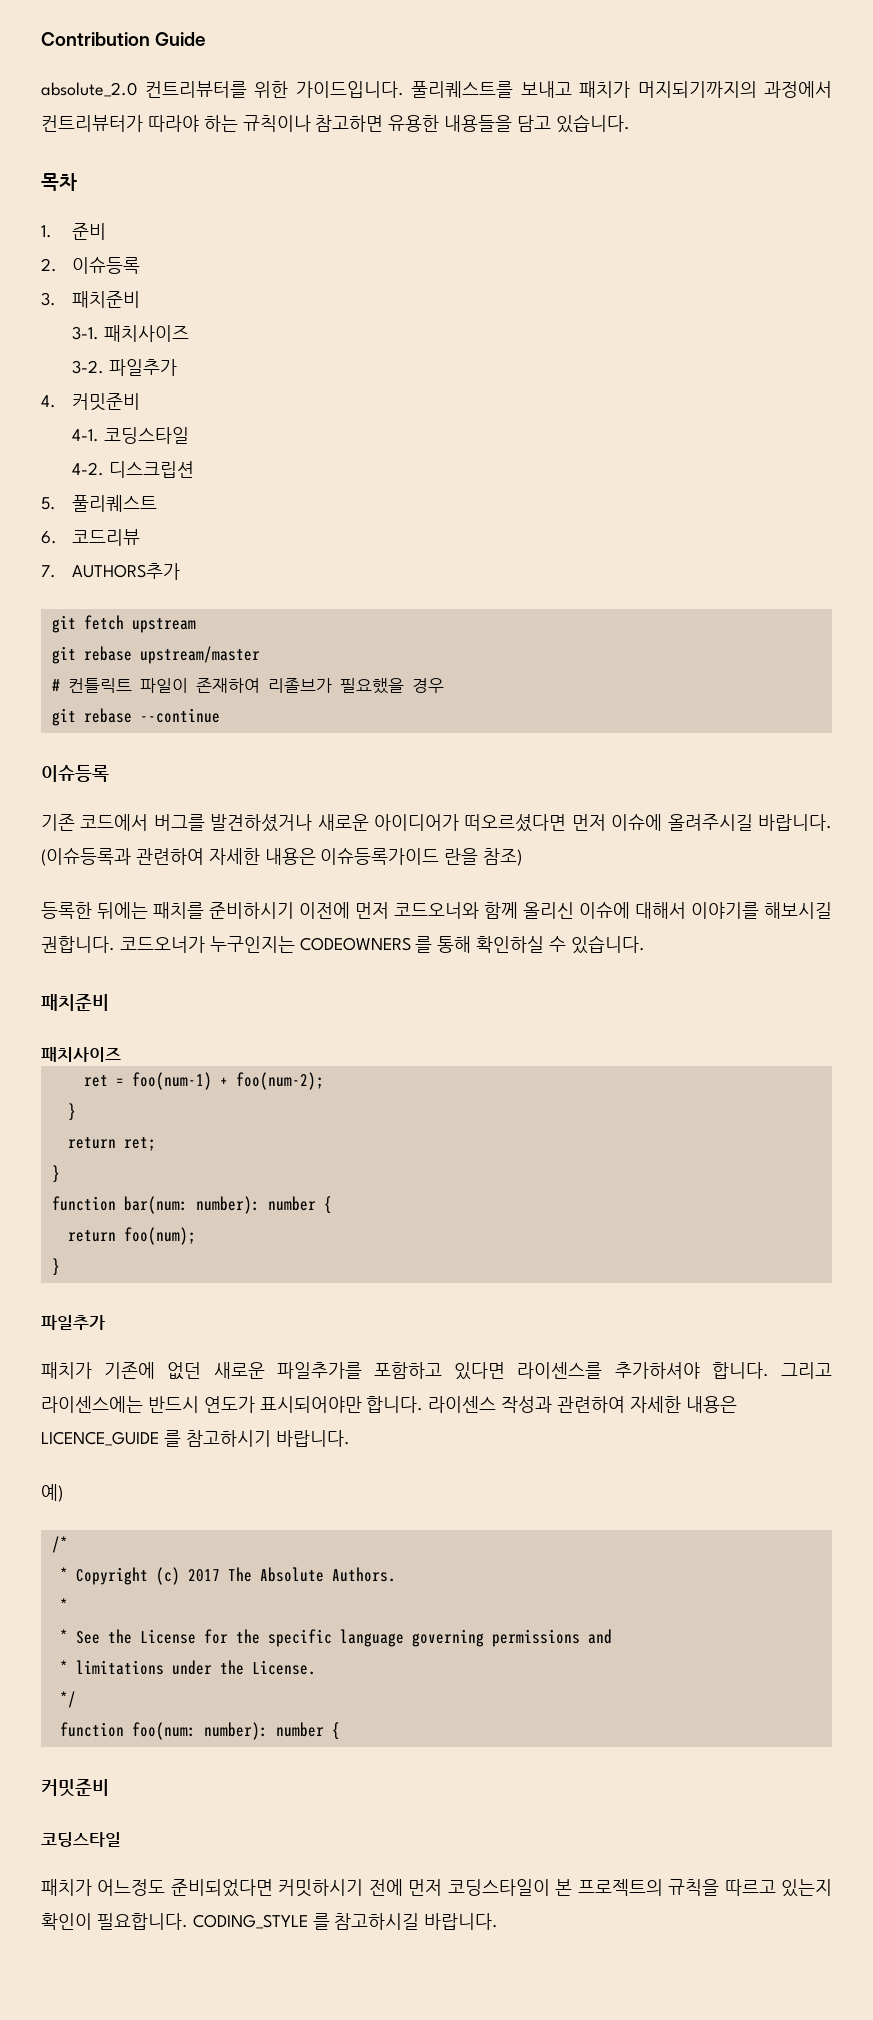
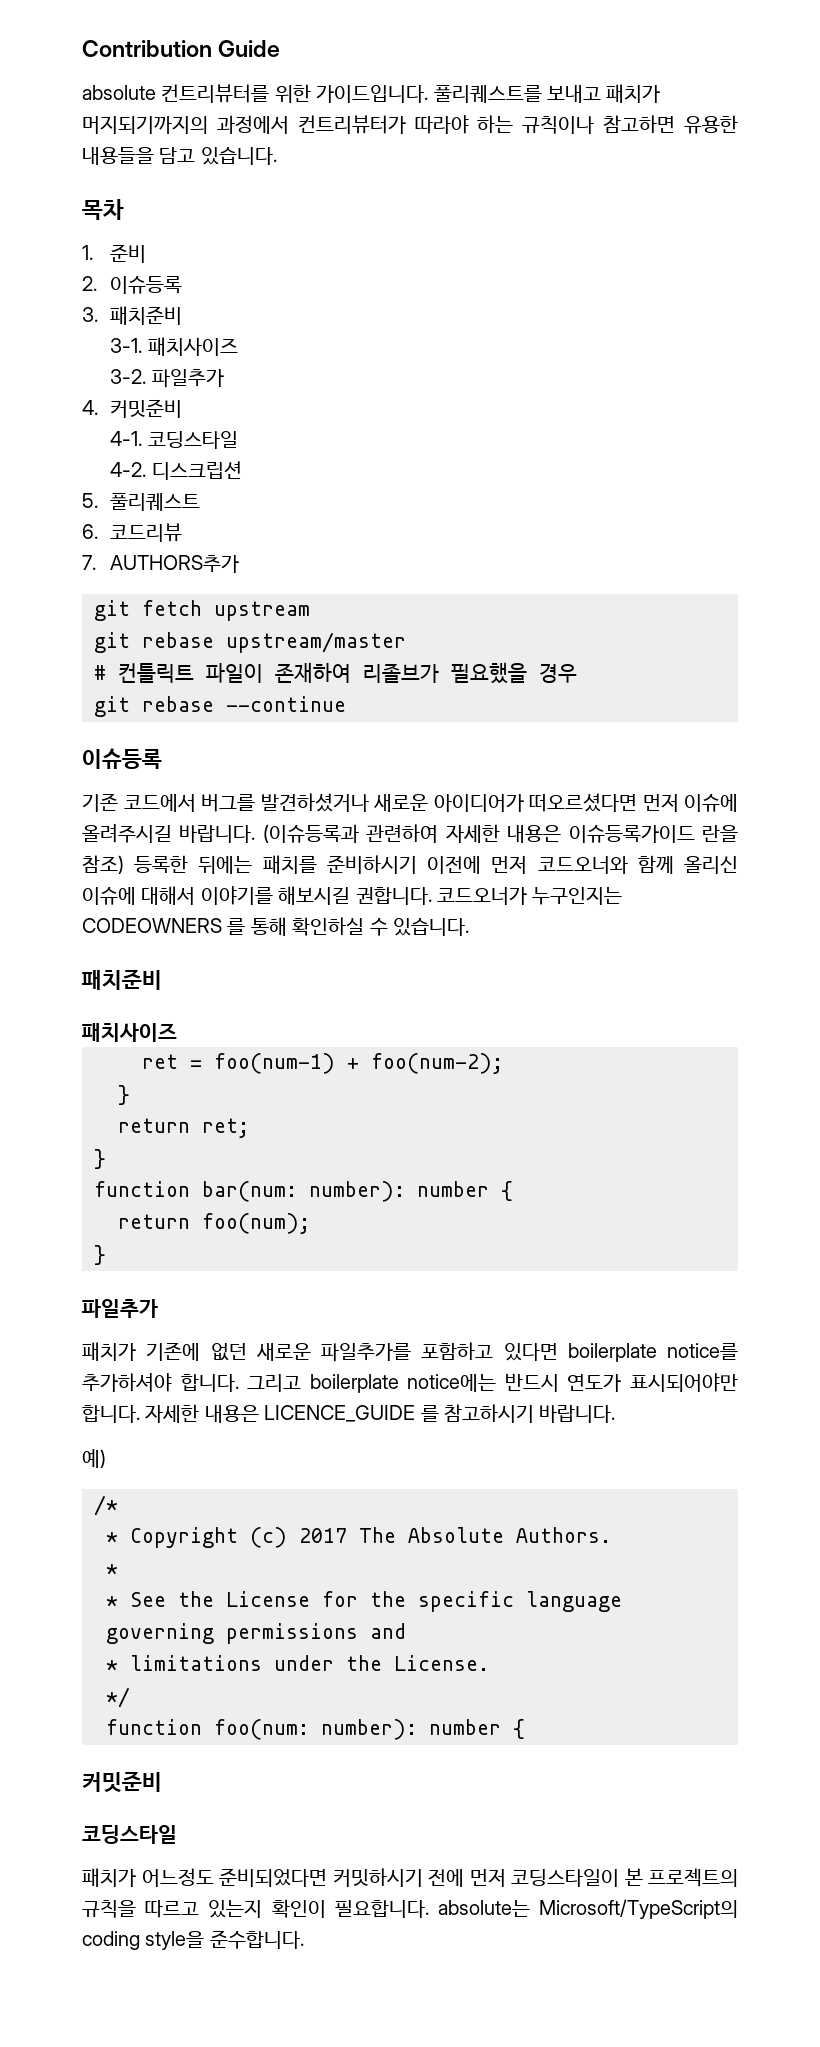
[41,82,137,97] absolute_2.0 -> [82,85,156,100] absolute
(523, 857) // -> (124, 864) none
[517,1362,603,1379] 라이센스를 -> [567,1343,738,1362] boilerplate notice를
[41,1396,143,1413] 라이센스에는 -> [309,1374,497,1393] boilerplate notice에는
[428,1396,626,1413] 라이센스 작성과 관련하여 -> (140, 1414) none
[192,1913,499,1930] CODING_STYLE 를 참고하시길 바랍니다. -> [437,1899,738,1919] [82,1930,304,1950] absolute는 Microsoft/TypeScript의 coding style을 준수합니다.

